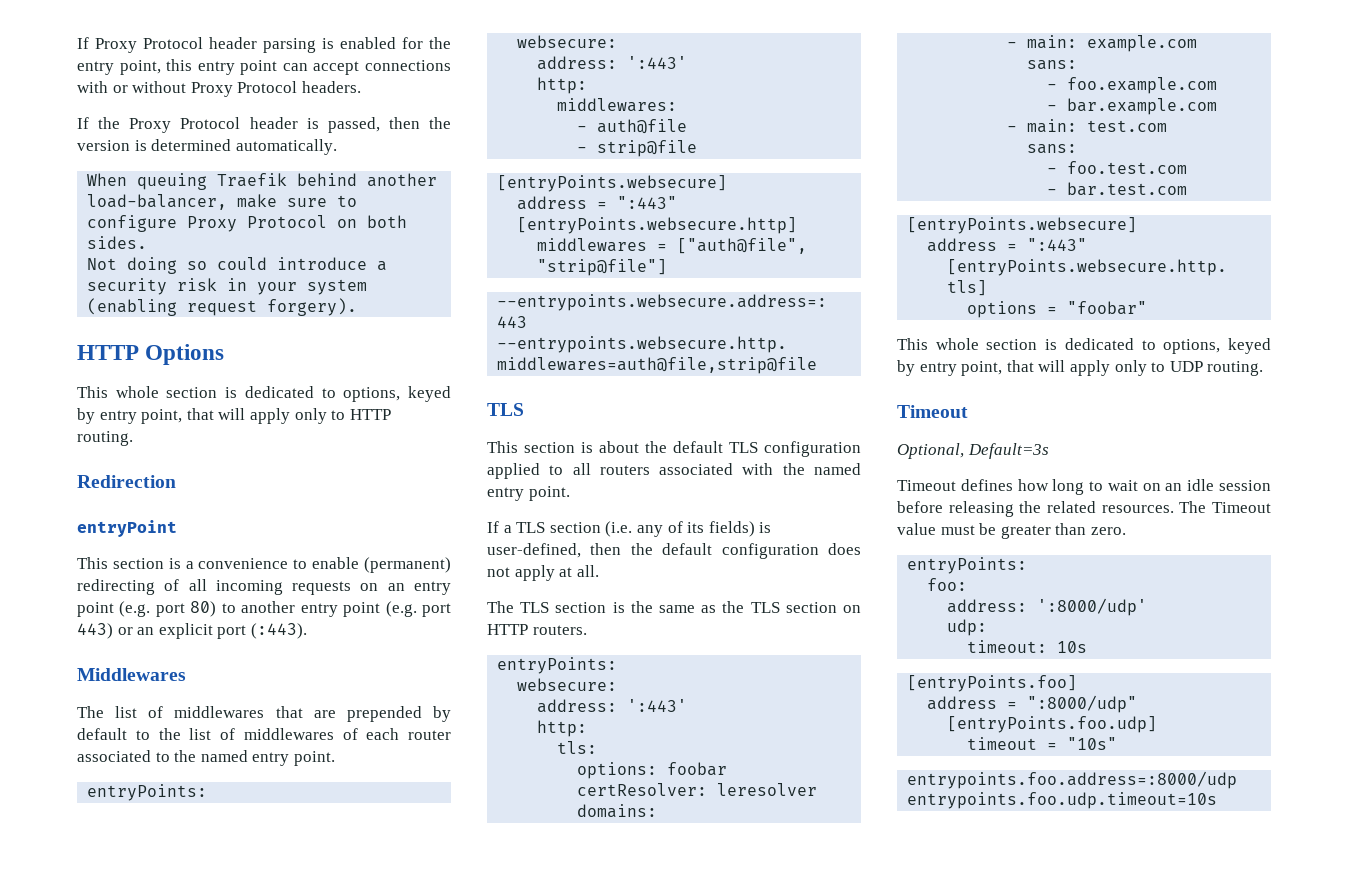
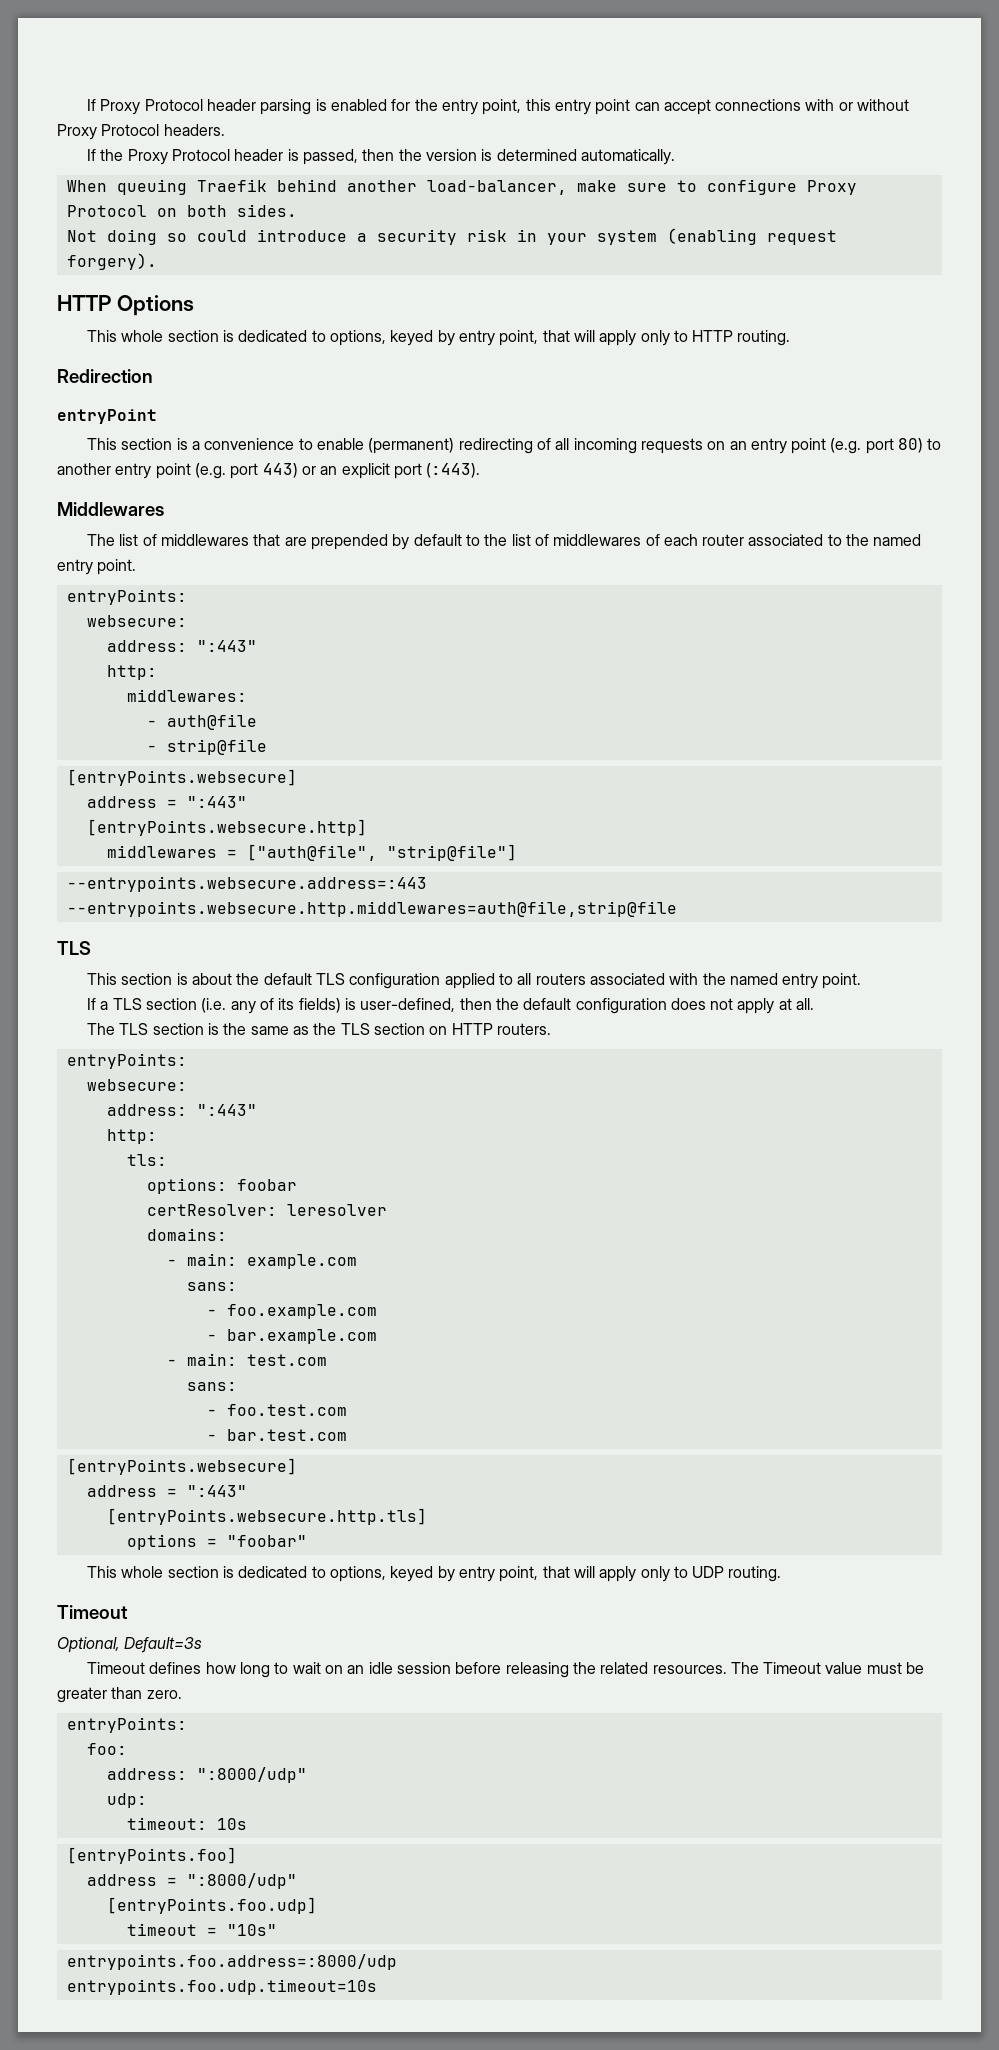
[627,56,688,69] ':443' -> [196,640,257,652] ":443"
[627,699,688,712] ':443' -> [196,1104,257,1116] ":443"
[1037,598,1148,616] ':8000/udp' -> [196,1767,307,1783] ":8000/udp"

